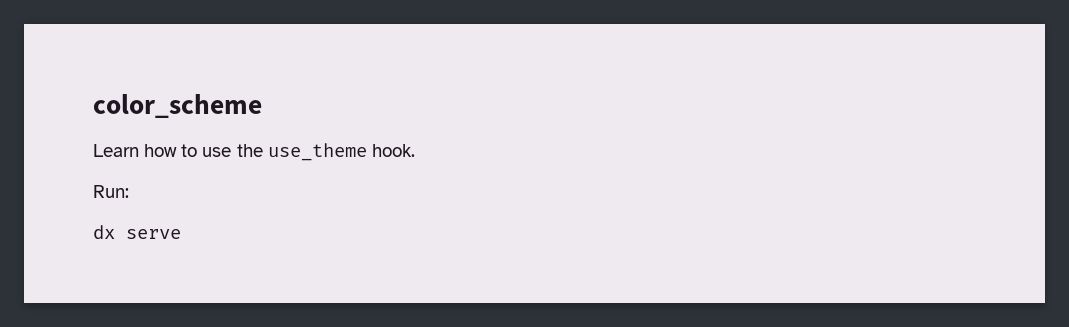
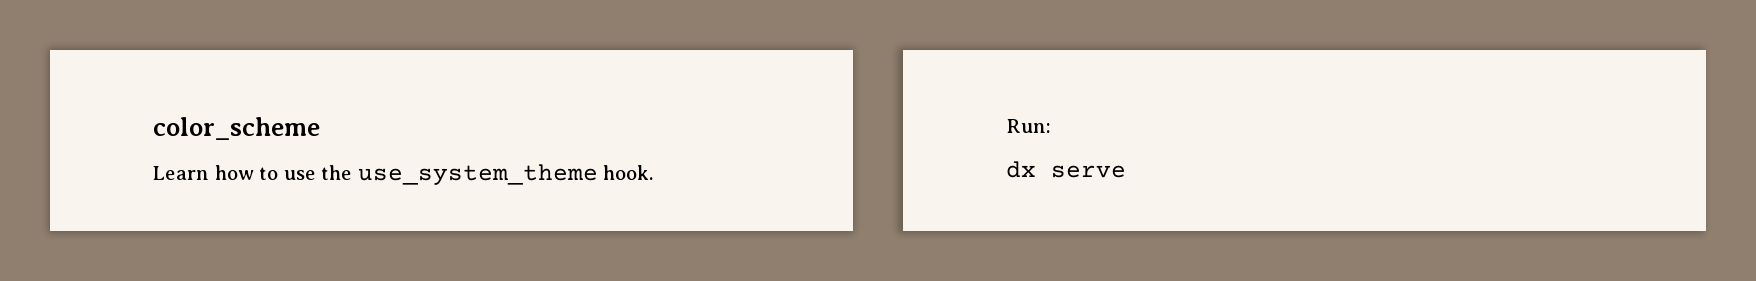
[267,143,367,161] use_theme -> [357,164,598,185] use_system_theme

